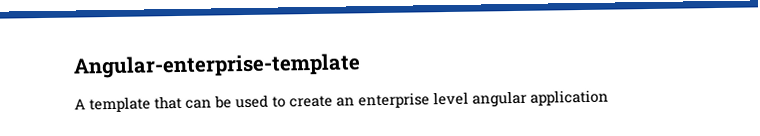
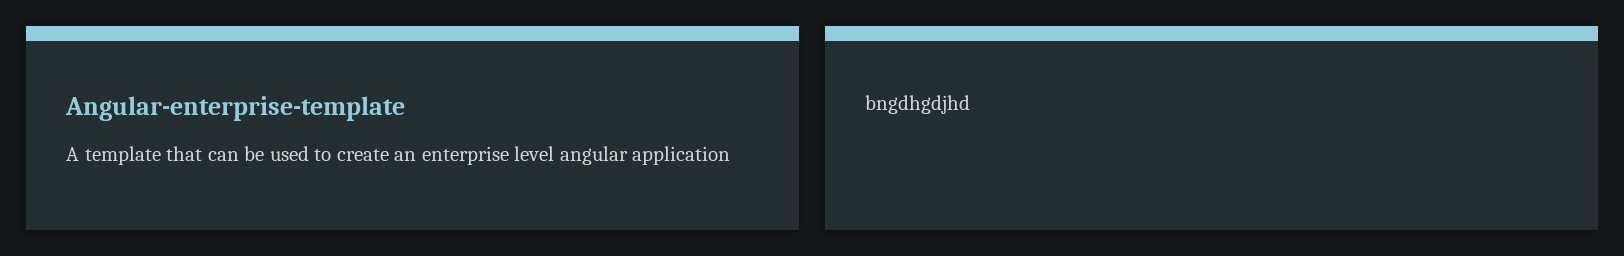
(609, 97) none -> [865,95,970,114] bngdhgdjhd

